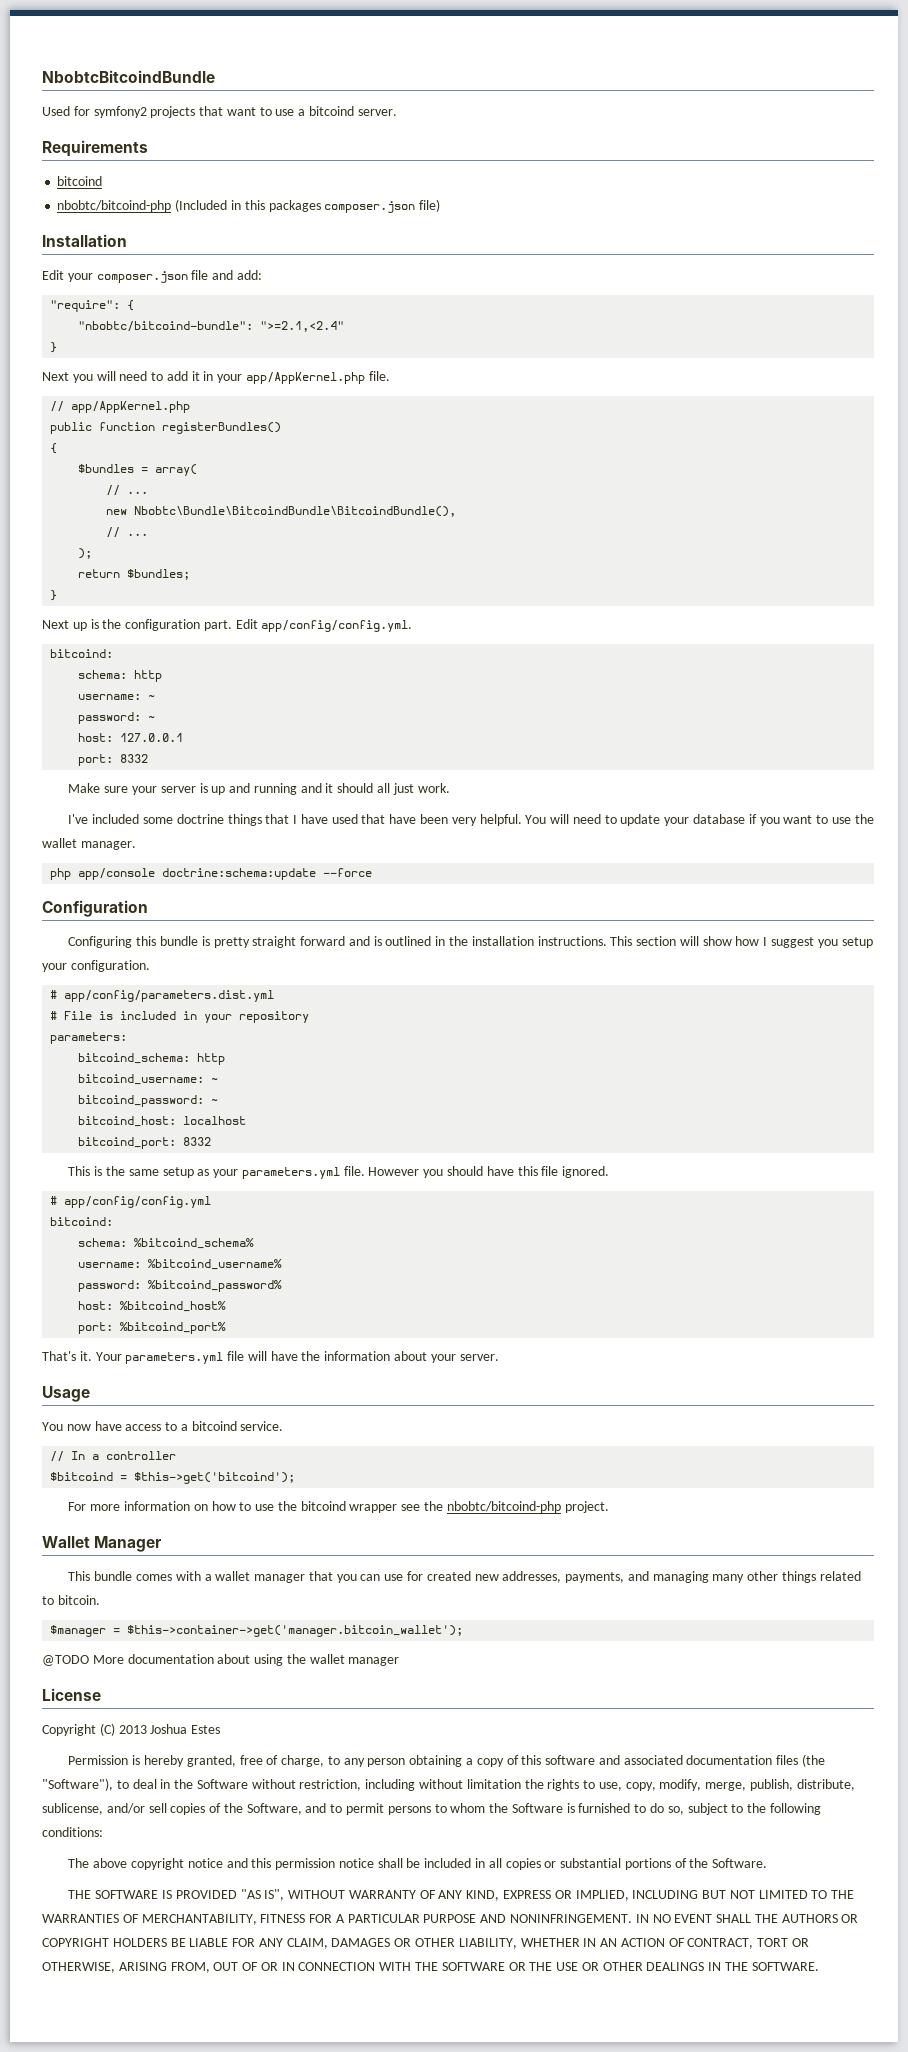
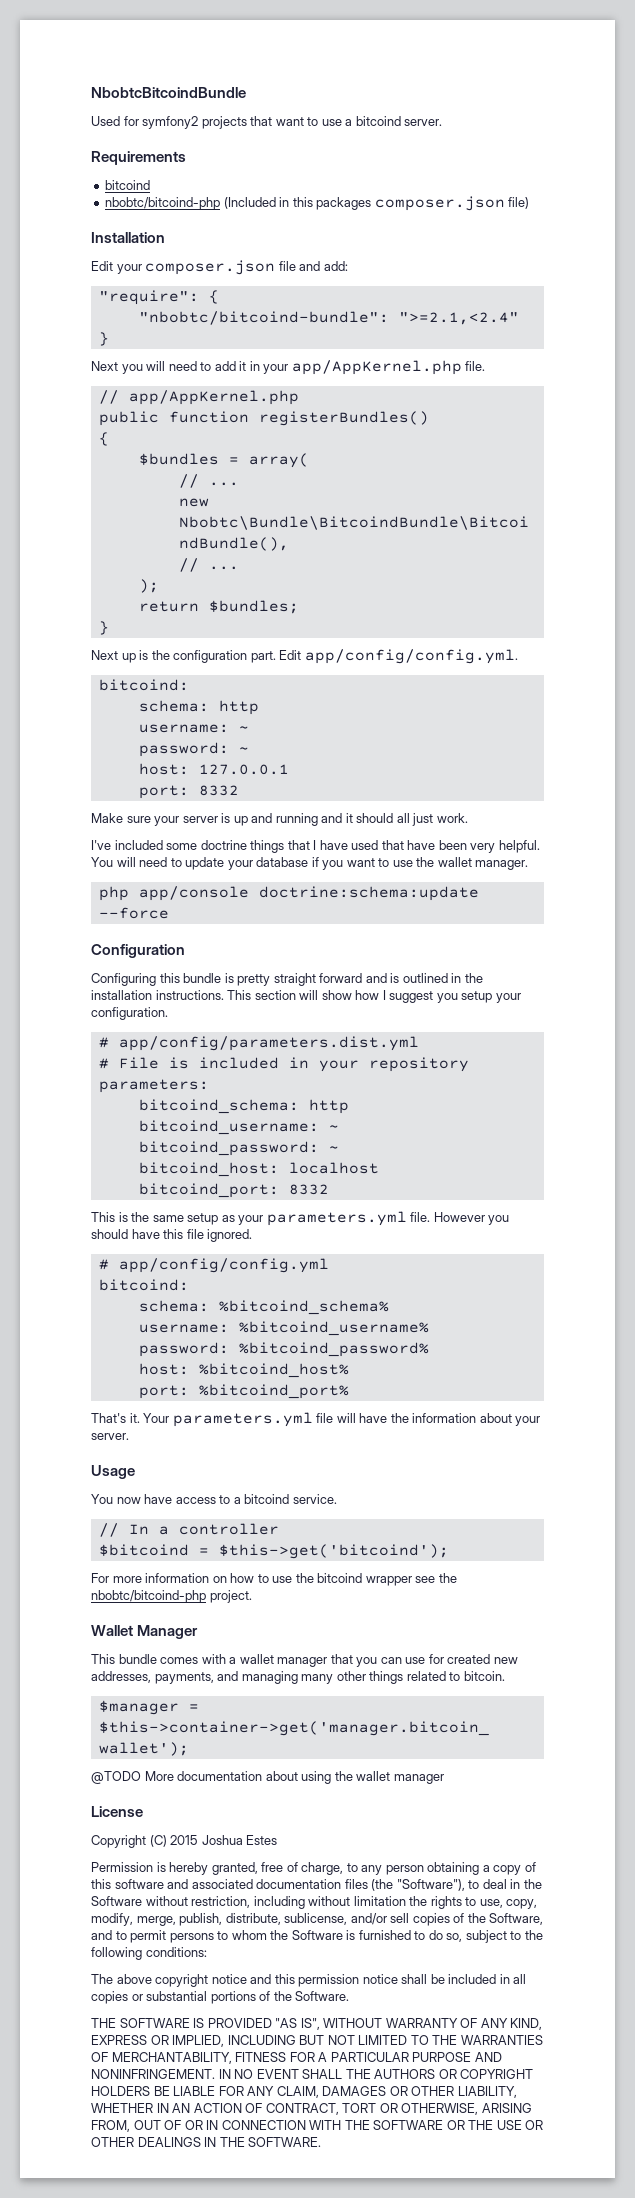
[118,1725,147,1734] 2013 -> [170,1835,199,1845] 2015

